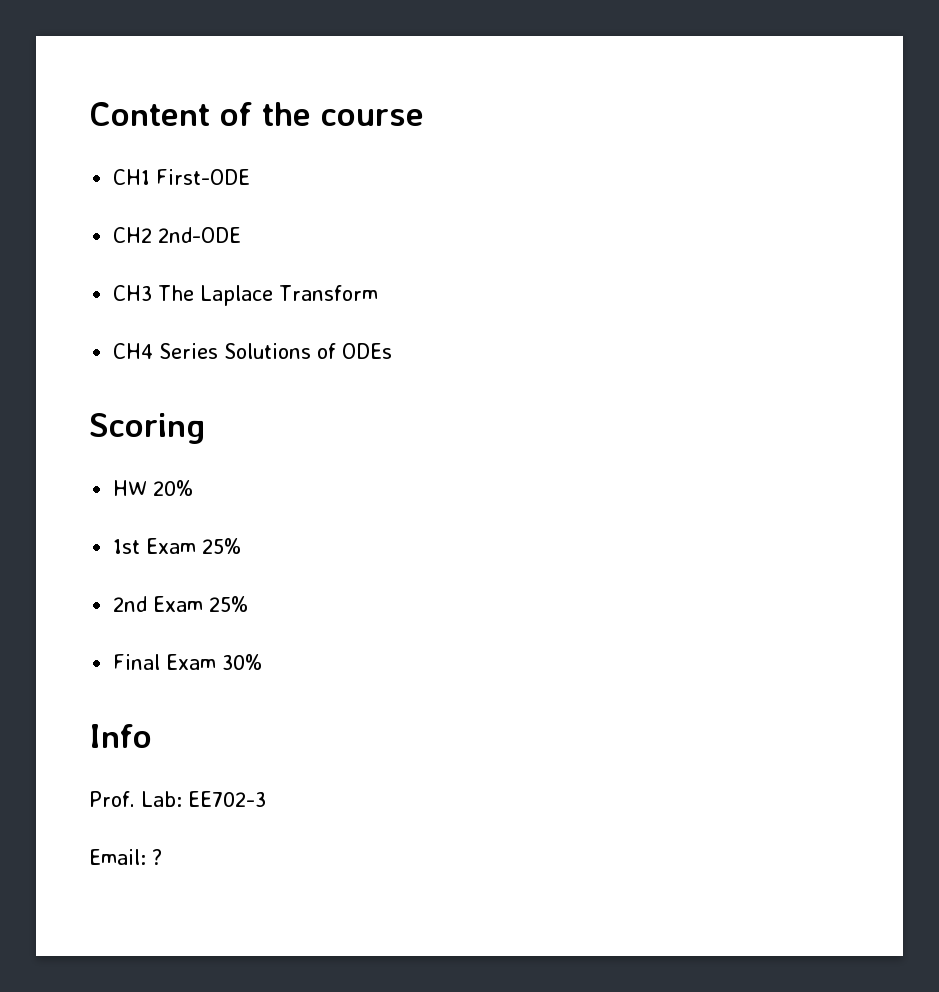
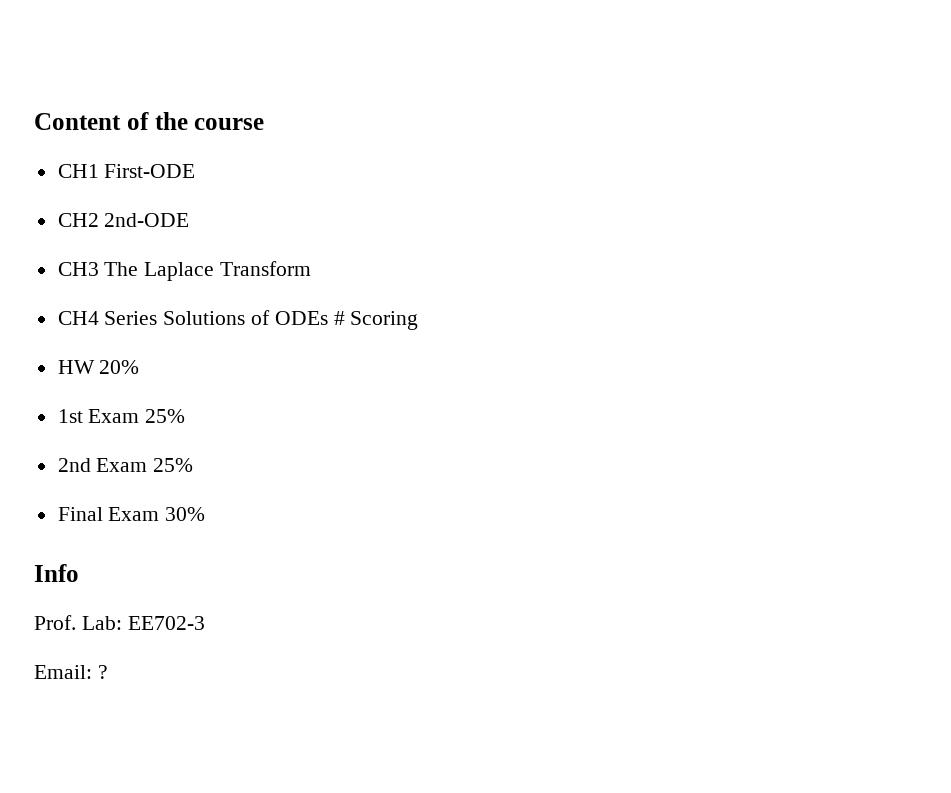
(393, 351) // -> [333,311,345,325] #

